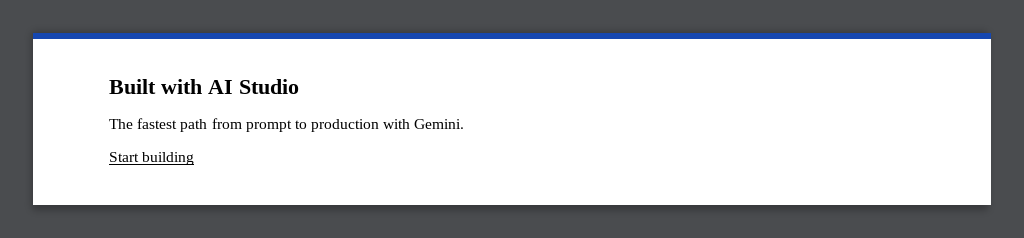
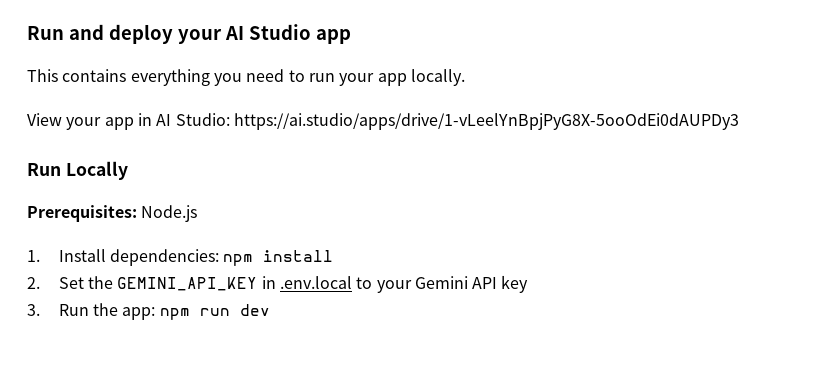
[109,79,299,94] [109,118,465,132] [109,152,195,165] Built with AI Studio // The fastest path from prompt to production with Gemini. // Start building -> [27,24,351,44] [27,69,465,86] [27,113,739,130] [27,161,128,180] [27,205,198,222] [27,249,334,266] [27,275,529,293] [27,303,270,320] Run and deploy your AI Studio app // This contains everything you need to run your app locally. // View your app in AI Studio: https://ai.studio/apps/drive/1-vLeelYnBpjPyG8X-5ooOdEi0dAUPDy3 // Run Locally // Prerequisites: Node.js // 1. Install dependencies: npm install // 2. Set the GEMINI_API_KEY in .env.local to your Gemini API key // 3. Run the app: npm run dev

